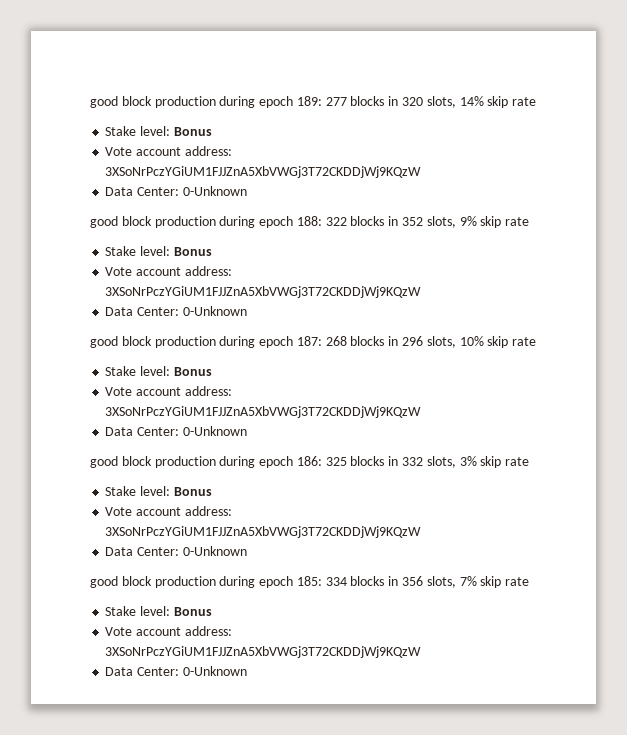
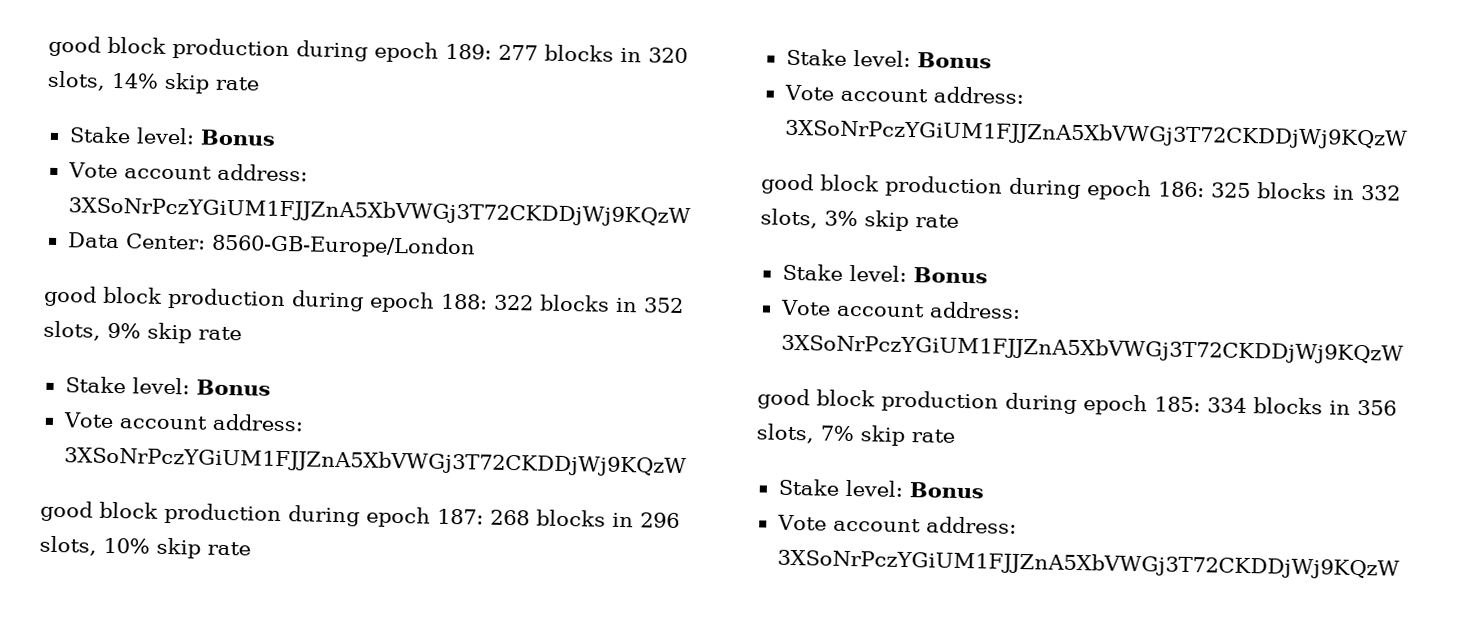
[182,186,247,196] 0-Unknown -> [210,233,476,259] 8560-GB-Europe/London
[105,306,247,316] // Data Center: 0-Unknown -> (687, 462) none
[105,426,247,436] // Data Center: 0-Unknown -> (1408, 134) none
[105,546,247,556] // Data Center: 0-Unknown -> (1404, 349) none
[105,666,247,676] // Data Center: 0-Unknown -> (1400, 564) none

